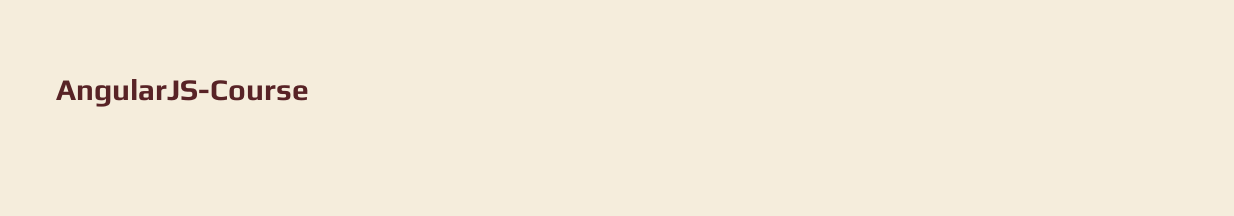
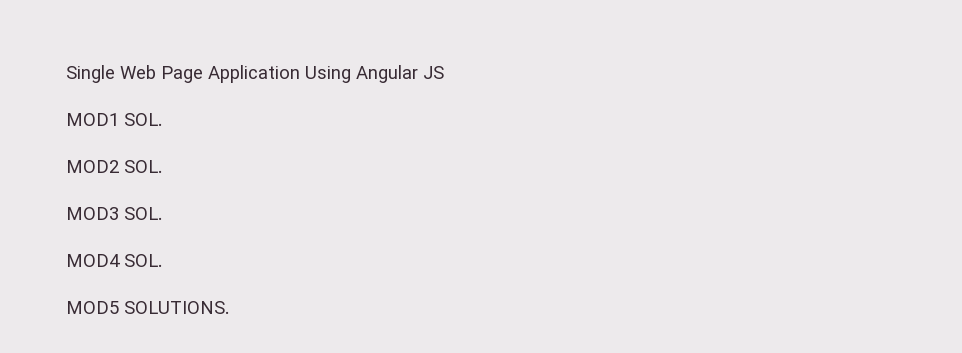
[56,79,309,107] AngularJS-Course -> [66,65,444,83] [66,113,162,126] [66,160,162,173] [66,207,162,220] [66,254,162,267] [66,301,229,314] Single Web Page Application Using Angular JS // MOD1 SOL. // MOD2 SOL. // MOD3 SOL. // MOD4 SOL. // MOD5 SOLUTIONS.

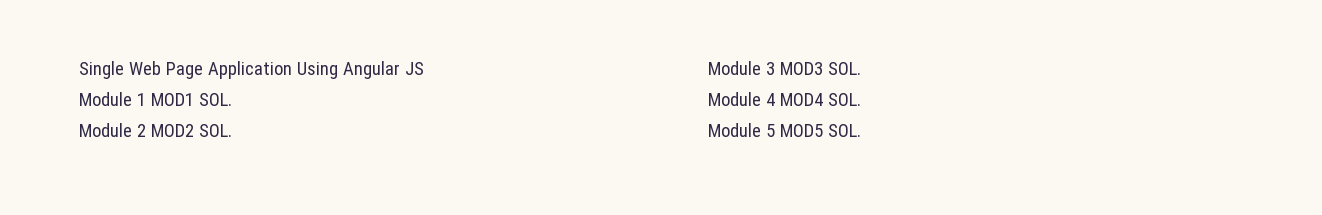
(444, 72) none -> [79,92,146,106] Module 1
(162, 119) none -> [79,123,146,137] Module 2
(162, 166) none -> [708,61,775,75] Module 3
(162, 213) none -> [708,92,775,106] Module 4
[66,301,229,314] MOD5 SOLUTIONS. -> [708,123,861,137] Module 5 MOD5 SOL.

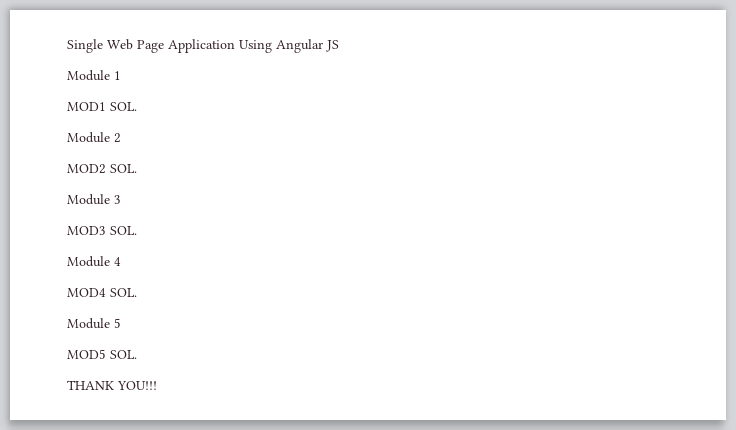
(146, 99) none -> (121, 75) //
(146, 130) none -> (121, 138) //
(775, 68) none -> (121, 199) //
(775, 99) none -> (121, 261) //
(775, 130) none -> (121, 323) //
(861, 130) none -> [67,380,157,390] // THANK YOU!!!

